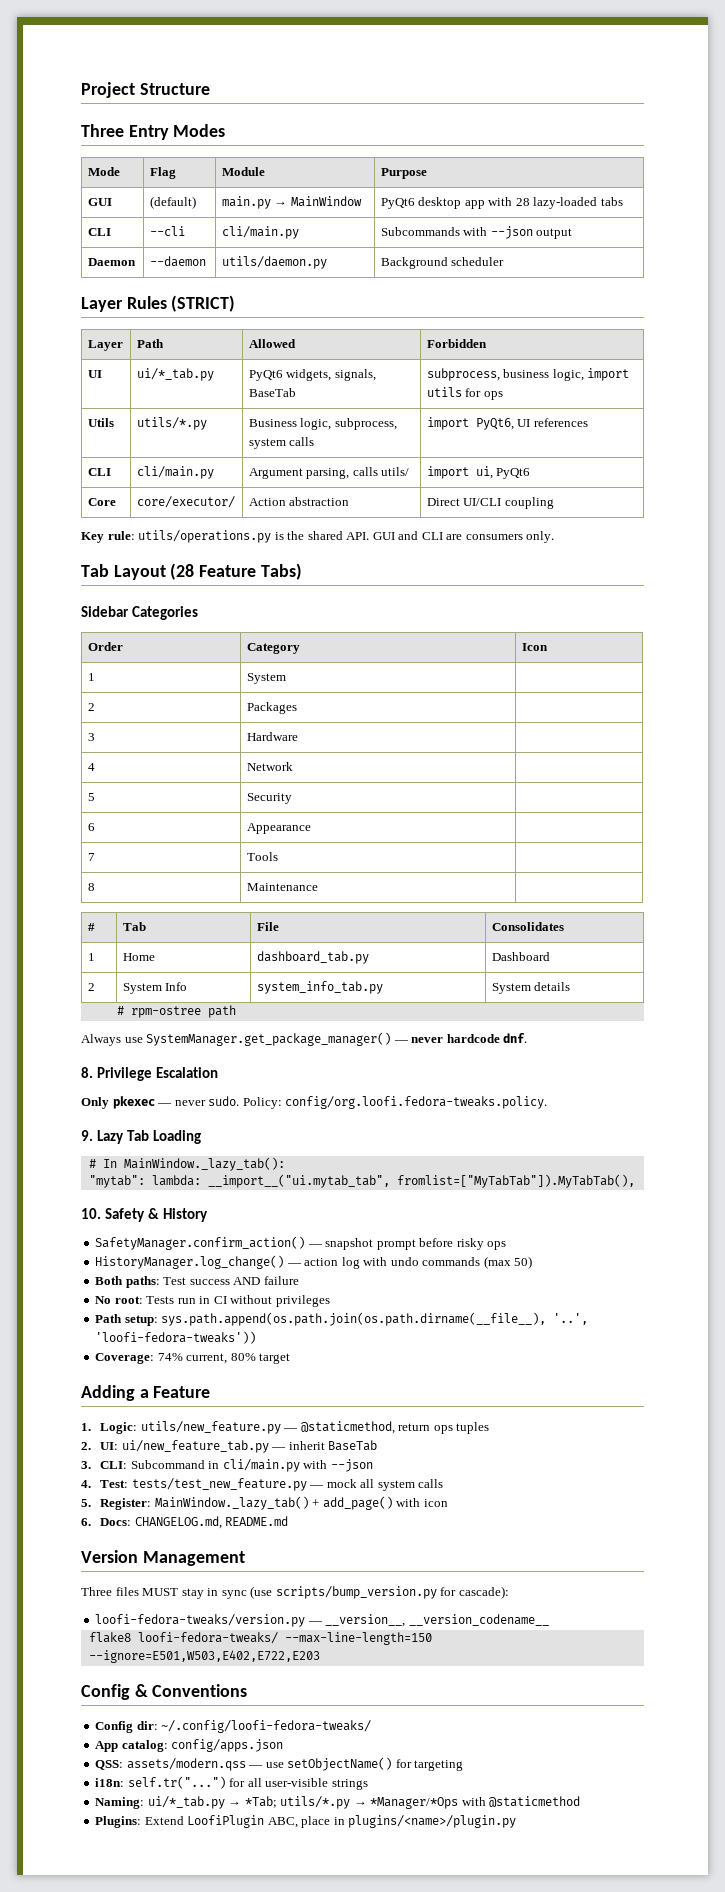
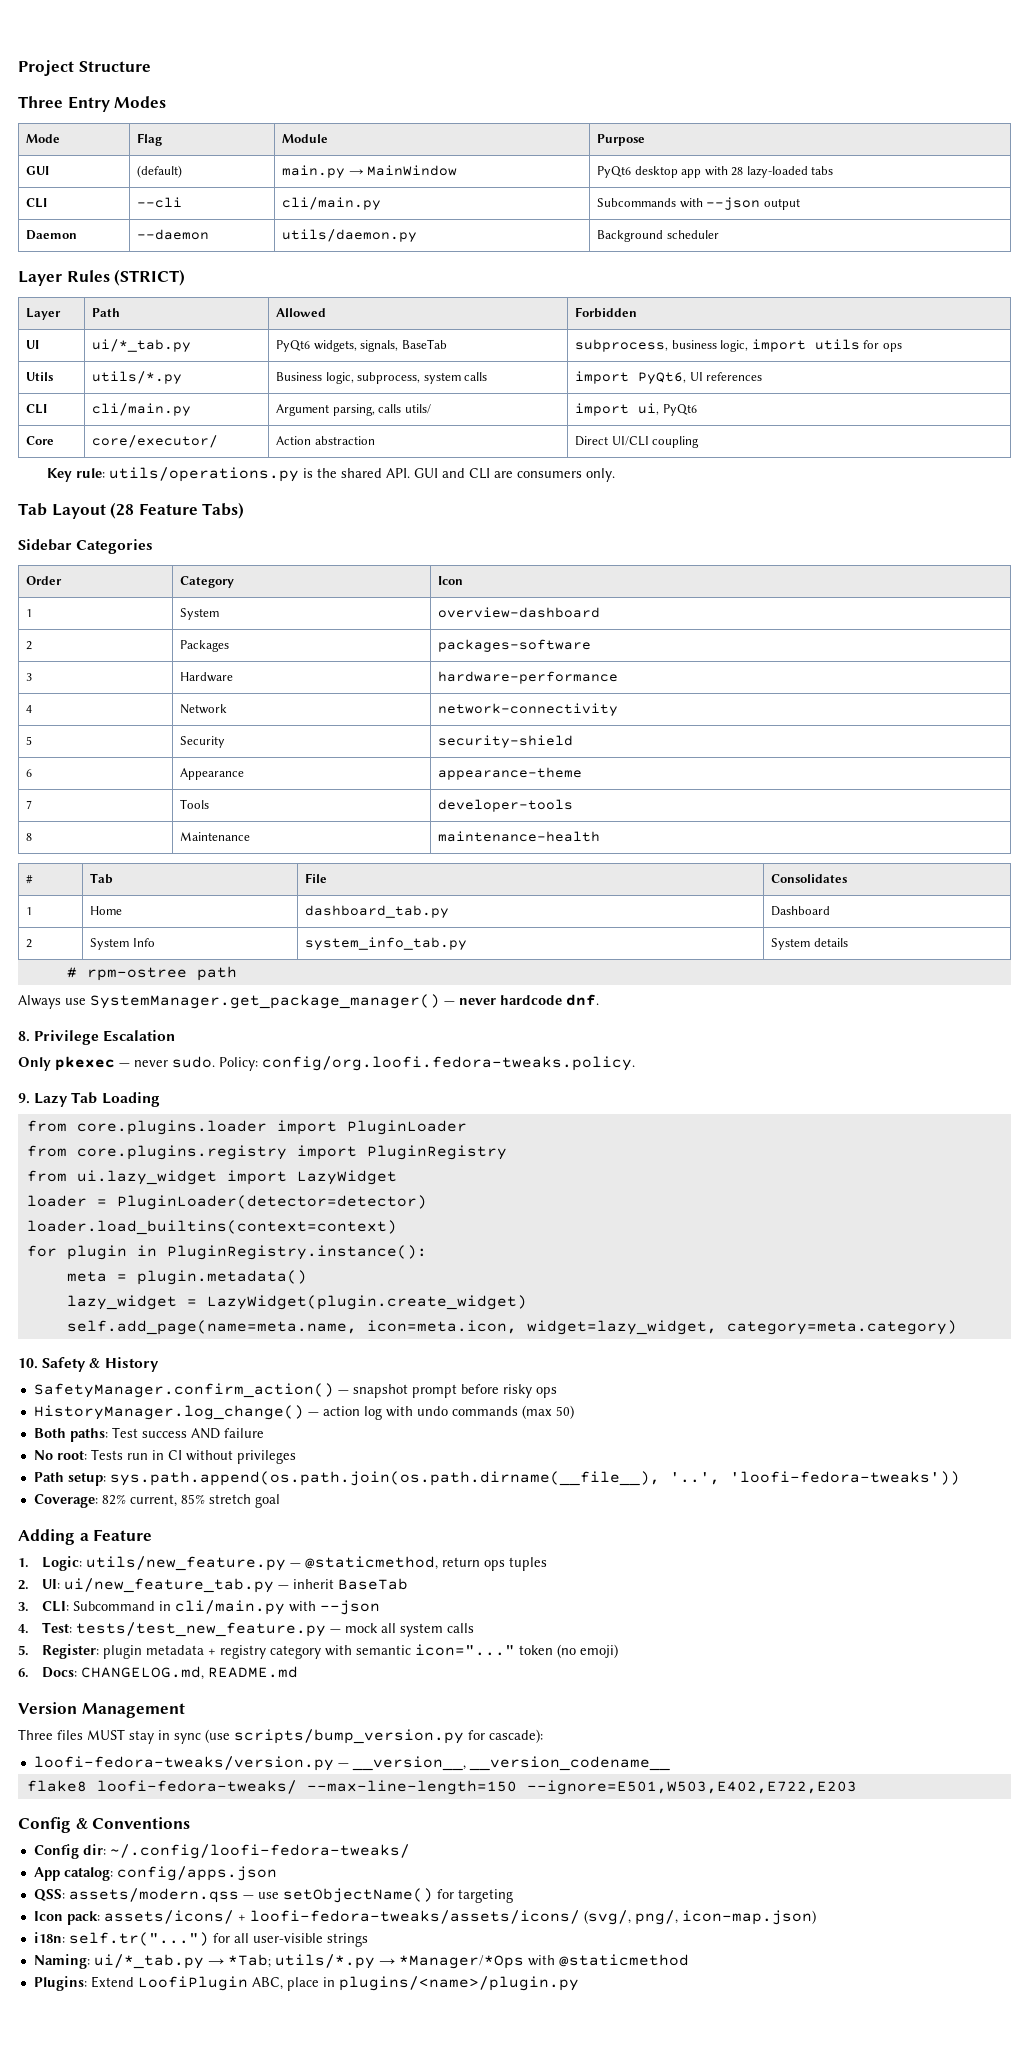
(286, 678) none -> [438,607,601,618] overview-dashboard
(297, 708) none -> [438,639,592,652] packages-software
(298, 736) none -> [438,671,619,684] hardware-performance
(293, 766) none -> [438,703,619,716] network-connectivity
(292, 798) none -> [438,735,574,748] security-shield
(311, 828) none -> [438,767,583,780] appearance-theme
(278, 856) none -> [438,799,574,812] developer-tools
(318, 887) none -> [438,831,601,842] maintenance-health
[88,1157,285,1171] [88,1174,635,1188] # In MainWindow._lazy_tab(): // "mytab": lambda: __import__("ui.mytab_tab", fromlist=["MyTabTab"]).MyTabTab(), -> [26,1120,467,1135] [26,1145,507,1160] [26,1170,397,1185] [26,1195,427,1210] [26,1220,397,1235] [26,1245,427,1260] [66,1270,307,1285] [66,1295,527,1310] [66,1320,957,1335] from core.plugins.loader import PluginLoader // from core.plugins.registry import PluginRegistry // from ui.lazy_widget import LazyWidget // loader = PluginLoader(detector=detector) // loader.load_builtins(context=context) // for plugin in PluginRegistry.instance(): // meta = plugin.metadata() // lazy_widget = LazyWidget(plugin.create_widget) // self.add_page(name=meta.name, icon=meta.icon, widget=lazy_widget, category=meta.category)
[157,1353,291,1364] 74% current, 80% target -> [101,1494,280,1508] 82% current, 85% stretch goal
[154,1496,448,1510] MainWindow._lazy_tab() + add_page() with icon -> [102,1644,618,1659] plugin metadata + registry category with semantic icon="..." token (no emoji)
(464, 1765) none -> [33,1910,816,1925] // Icon pack: assets/icons/ + loofi-fedora-tweaks/assets/icons/ (svg/, png/, icon-map.json)

